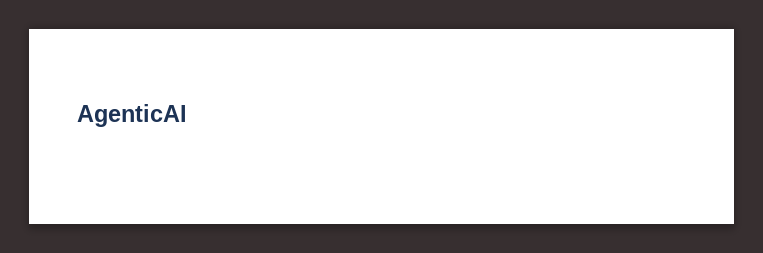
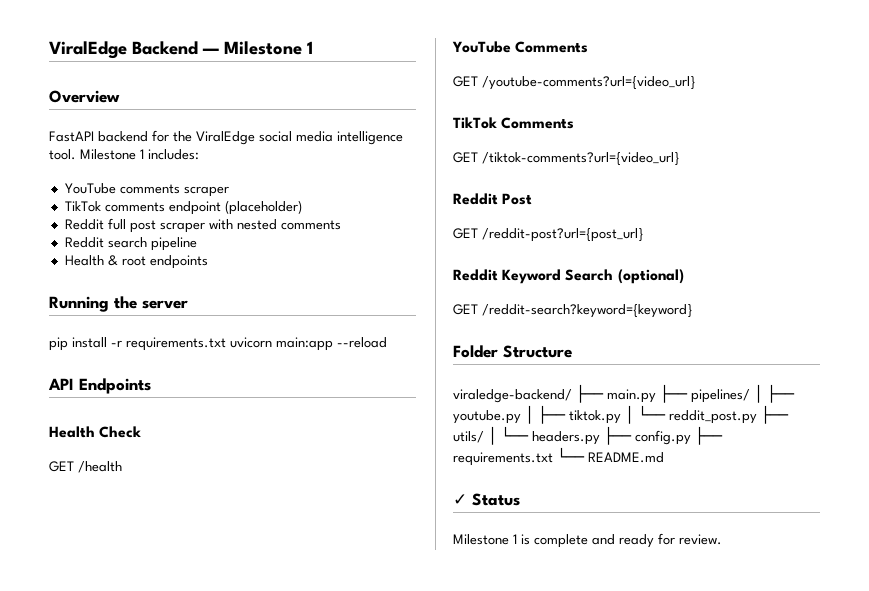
[77,104,187,127] AgenticAI -> [49,41,313,59] [49,90,120,103] [49,130,403,145] [49,149,199,160] [64,183,229,197] [64,200,302,215] [64,218,341,233] [64,237,197,251] [64,255,208,269] [49,296,188,312] [49,337,387,351] [48,378,151,394] [49,426,142,438] [49,461,122,473] [452,41,589,53] [453,76,696,90] [453,117,575,129] [453,152,680,166] [453,193,533,205] [453,228,644,242] [453,269,684,284] [453,304,693,318] [453,345,572,358] [453,384,795,403] [453,405,789,424] [453,426,723,445] [453,447,664,466] [453,493,520,506] [453,533,722,548] ViralEdge Backend — Milestone 1 // Overview // FastAPI backend for the ViralEdge social media intelligence tool. Milestone 1 includes: // YouTube comments scraper // TikTok comments endpoint (placeholder) // Reddit full post scraper with nested comments // Reddit search pipeline // Health & root endpoints // Running the server // pip install -r requirements.txt uvicorn main:app --reload // API Endpoints // Health Check // GET /health // YouTube Comments // GET /youtube-comments?url={video_url} // TikTok Comments // GET /tiktok-comments?url={video_url} // Reddit Post // GET /reddit-post?url={post_url} // Reddit Keyword Search (optional) // GET /reddit-search?keyword={keyword} // Folder Structure // viraledge-backend/ ├── main.py ├── pipelines/ │ ├── youtube.py │ ├── tiktok.py │ └── reddit_post.py ├── utils/ │ └── headers.py ├── config.py ├── requirements.txt └── README.md // ✓ Status // Milestone 1 is complete and ready for review.

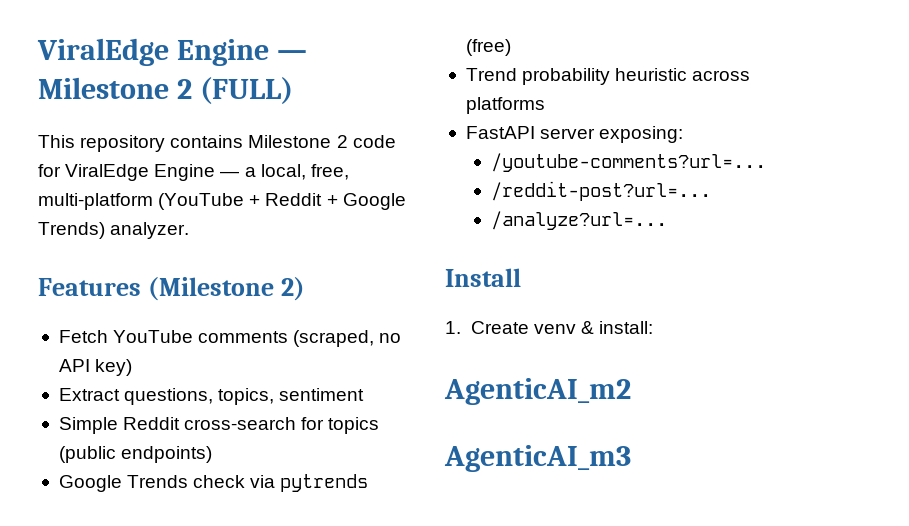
[49,41,198,59] ViralEdge Backend -> [37,38,270,66] ViralEdge Engine
[307,41,313,54] [49,90,120,103] [49,130,403,145] [49,149,199,160] [64,183,229,197] [64,200,302,215] [64,218,341,233] [64,237,197,251] [64,255,208,269] [49,296,188,312] [49,337,387,351] [48,378,151,394] [49,426,142,438] [49,461,122,473] [452,41,589,53] [453,76,696,90] [453,117,575,129] [453,152,680,166] [453,193,533,205] [453,228,644,242] [453,269,684,284] [453,304,693,318] [453,345,572,358] [453,384,795,403] [453,405,789,424] [453,426,723,445] [453,447,664,466] [453,493,520,506] [453,533,722,548] 1 // Overview // FastAPI backend for the ViralEdge social media intelligence tool. Milestone 1 includes: // YouTube comments scraper // TikTok comments endpoint (placeholder) // Reddit full post scraper with nested comments // Reddit search pipeline // Health & root endpoints // Running the server // pip install -r requirements.txt uvicorn main:app --reload // API Endpoints // Health Check // GET /health // YouTube Comments // GET /youtube-comments?url={video_url} // TikTok Comments // GET /tiktok-comments?url={video_url} // Reddit Post // GET /reddit-post?url={post_url} // Reddit Keyword Search (optional) // GET /reddit-search?keyword={keyword} // Folder Structure // viraledge-backend/ ├── main.py ├── pipelines/ │ ├── youtube.py │ ├── tiktok.py │ └── reddit_post.py ├── utils/ │ └── headers.py ├── config.py ├── requirements.txt └── README.md // ✓ Status // Milestone 1 is complete and ready for review. -> [177,77,294,104] [38,135,396,152] [38,164,349,181] [38,193,406,210] [38,222,190,239] [38,277,306,301] [58,330,402,347] [58,359,133,376] [58,388,365,405] [58,417,380,434] [58,446,213,463] [58,474,369,492] [465,39,511,56] [465,68,751,85] [465,97,545,114] [465,126,684,143] [490,153,766,172] [490,181,711,201] [490,211,667,230] [445,268,521,287] [445,321,653,334] [444,378,631,405] [444,445,631,472] 2 (FULL) // This repository contains Milestone 2 code for ViralEdge Engine — a local, free, multi-platform (YouTube + Reddit + Google Trends) analyzer. // Features (Milestone 2) // Fetch YouTube comments (scraped, no API key) // Extract questions, topics, sentiment // Simple Reddit cross-search for topics (public endpoints) // Google Trends check via pytrends (free) // Trend probability heuristic across platforms // FastAPI server exposing: // /youtube-comments?url=... // /reddit-post?url=... // /analyze?url=... // Install // 1. Create venv & install: // AgenticAI_m2 // AgenticAI_m3

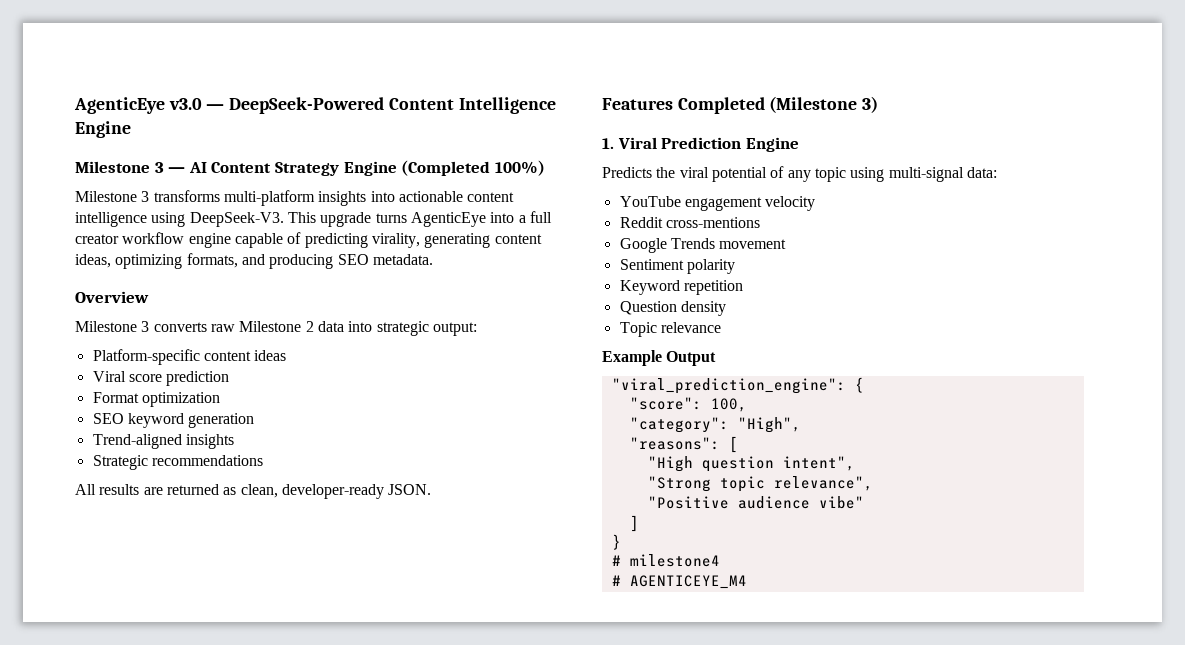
[37,38,308,66] [38,77,294,104] [38,135,396,152] [38,164,349,181] [38,193,406,210] [38,222,190,239] [38,277,306,301] [58,330,402,347] [58,359,133,376] [58,388,365,405] [58,417,380,434] [58,446,213,463] [58,474,369,492] [465,39,511,56] [465,68,751,85] [465,97,545,114] [465,126,684,143] [490,153,766,172] [490,181,711,201] [490,211,667,230] [445,268,521,287] [445,321,653,334] [444,378,631,405] [444,445,631,472] ViralEdge Engine — Milestone 2 (FULL) // This repository contains Milestone 2 code for ViralEdge Engine — a local, free, multi-platform (YouTube + Reddit + Google Trends) analyzer. // Features (Milestone 2) // Fetch YouTube comments (scraped, no API key) // Extract questions, topics, sentiment // Simple Reddit cross-search for topics (public endpoints) // Google Trends check via pytrends (free) // Trend probability heuristic across platforms // FastAPI server exposing: // /youtube-comments?url=... // /reddit-post?url=... // /analyze?url=... // Install // 1. Create venv & install: // AgenticAI_m2 // AgenticAI_m3 -> [74,97,556,114] [75,121,131,138] [75,160,545,176] [75,190,515,206] [75,211,552,227] [75,232,542,248] [75,253,433,269] [75,291,149,303] [75,321,477,336] [92,349,287,365] [92,371,230,386] [92,392,220,407] [92,413,255,428] [92,434,234,449] [92,455,263,470] [75,484,432,499] [602,96,879,114] [602,137,799,152] [602,166,997,182] [619,196,816,211] [619,217,760,228] [619,238,787,253] [619,259,735,274] [619,280,743,295] [619,301,726,316] [619,322,721,337] [602,350,717,366] [611,377,864,394] [629,397,747,412] [629,417,801,433] [629,436,738,453] [647,456,855,472] [647,476,873,492] [647,496,864,509] [629,515,639,532] [611,534,621,550] [611,554,720,567] [611,575,747,589] AgenticEye v3.0 — DeepSeek-Powered Content Intelligence Engine // Milestone 3 — AI Content Strategy Engine (Completed 100%) // Milestone 3 transforms multi-platform insights into actionable content intelligence using DeepSeek-V3. This upgrade turns AgenticEye into a full creator workflow engine capable of predicting virality, generating content ideas, optimizing formats, and producing SEO metadata. // Overview // Milestone 3 converts raw Milestone 2 data into strategic output: // Platform-specific content ideas // Viral score prediction // Format optimization // SEO keyword generation // Trend-aligned insights // Strategic recommendations // All results are returned as clean, developer-ready JSON. // Features Completed (Milestone 3) // 1. Viral Prediction Engine // Predicts the viral potential of any topic using multi-signal data: // YouTube engagement velocity // Reddit cross-mentions // Google Trends movement // Sentiment polarity // Keyword repetition // Question density // Topic relevance // Example Output // "viral_prediction_engine": { // "score": 100, // "category": "High", // "reasons": [ // "High question intent", // "Strong topic relevance", // "Positive audience vibe" // ] // } // # milestone4 // # AGENTICEYE_M4

